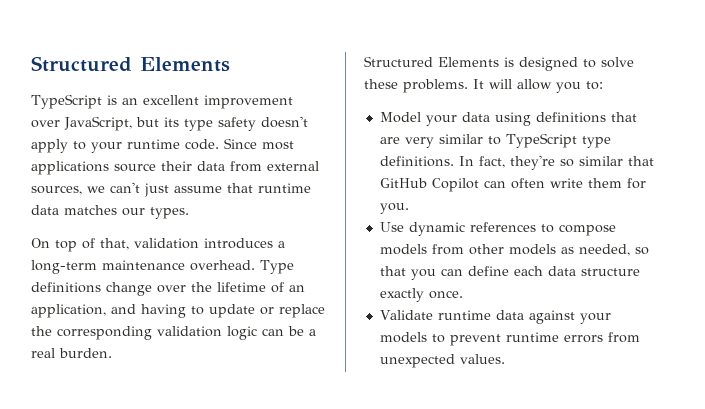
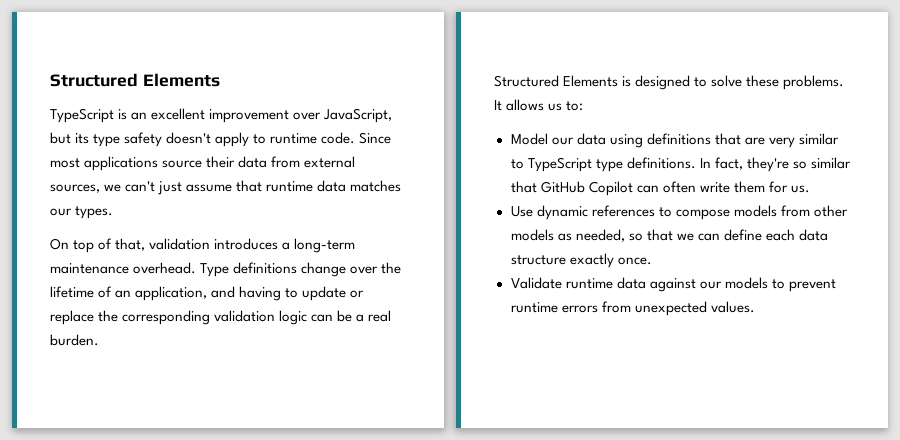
[91,142,122,153] your -> (267, 139) none
[489,79,581,93] will allow you -> [506,99,563,111] allows us
[425,115,457,126] your -> [551,137,574,145] our
[379,203,409,214] you. -> [790,185,810,193] us.
[410,269,436,280] you -> [676,233,694,241] we
[579,313,611,324] your -> [699,281,722,289] our

